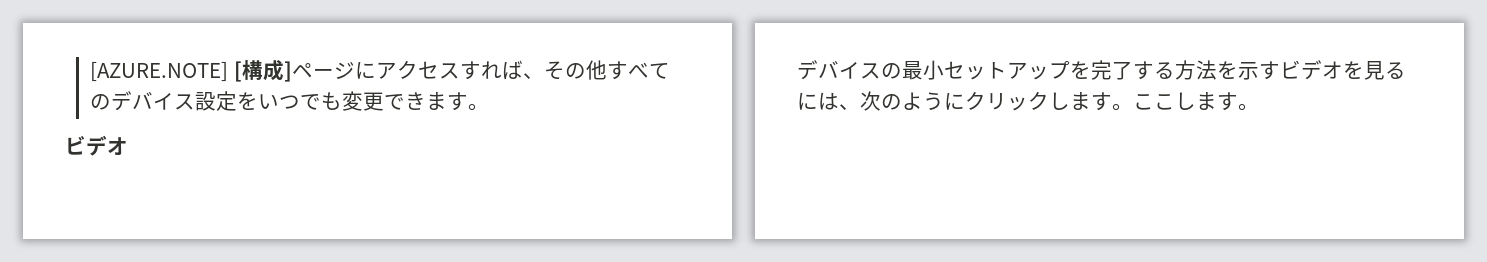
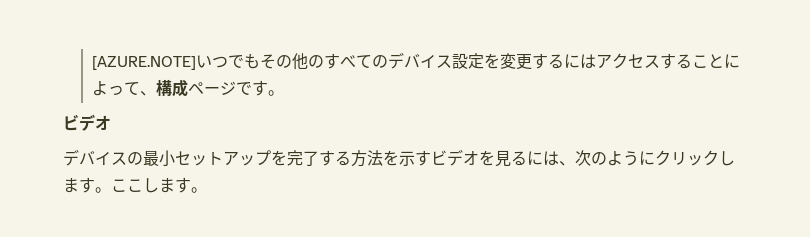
[233,59,607,82] [構成]ページにアクセスすれば、その他 -> [195,53,324,70] いつでもその他の
[258,91,448,111] いつでも変更できま -> [499,53,740,70] [91,79,252,97] 変更するにはアクセスすることによって、構成ページで

